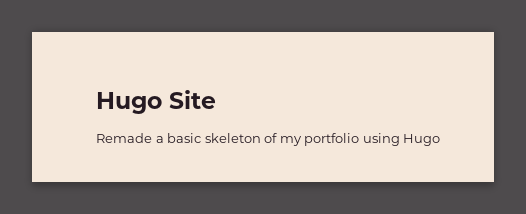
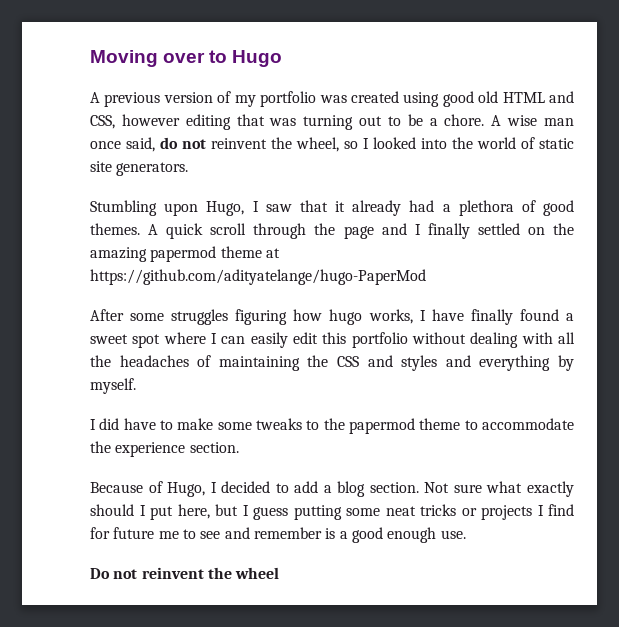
[96,90,216,114] [96,133,441,146] Hugo Site // Remade a basic skeleton of my portfolio using Hugo -> [90,50,283,67] [90,91,574,107] [90,114,575,130] [90,137,574,152] [90,161,189,176] [90,200,574,216] [90,223,574,239] [90,246,280,262] [90,269,426,285] [90,309,575,325] [90,332,575,348] [90,355,575,371] [90,378,136,394] [90,418,574,434] [90,441,239,457] [90,481,574,497] [90,504,574,520] [90,527,466,543] [90,567,280,579] Moving over to Hugo // A previous version of my portfolio was created using good old HTML and CSS, however editing that was turning out to be a chore. A wise man once said, do not reinvent the wheel, so I looked into the world of static site generators. // Stumbling upon Hugo, I saw that it already had a plethora of good themes. A quick scroll through the page and I finally settled on the amazing papermod theme at https://github.com/adityatelange/hugo-PaperMod // After some struggles figuring how hugo works, I have finally found a sweet spot where I can easily edit this portfolio without dealing with all the headaches of maintaining the CSS and styles and everything by myself. // I did have to make some tweaks to the papermod theme to accommodate the experience section. // Because of Hugo, I decided to add a blog section. Not sure what exactly should I put here, but I guess putting some neat tricks or projects I find for future me to see and remember is a good enough use. // Do not reinvent the wheel

